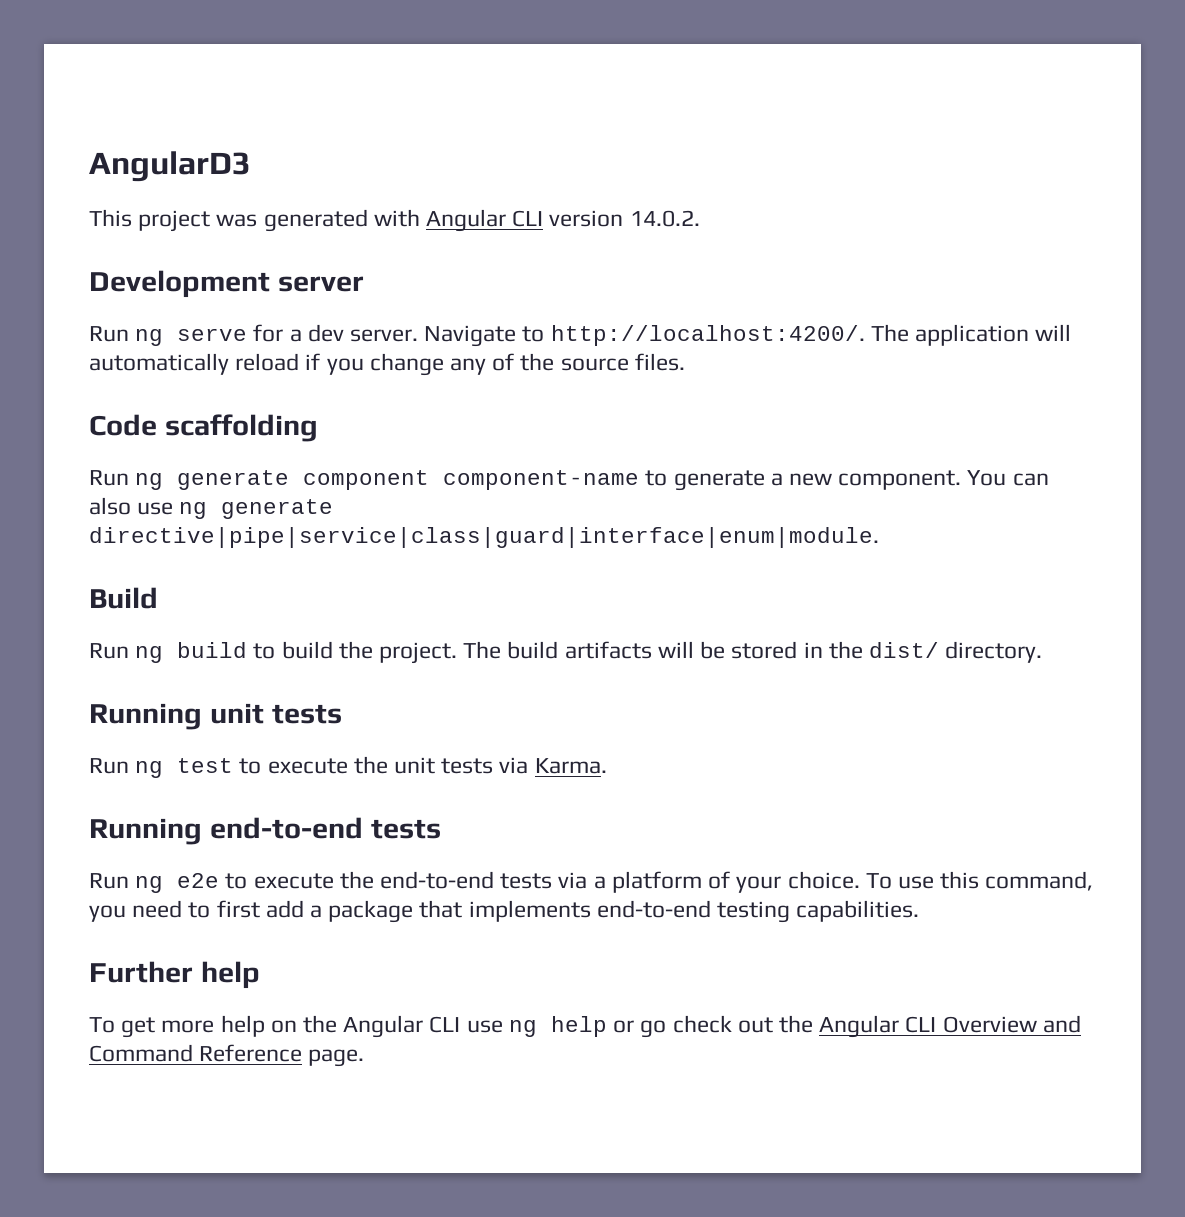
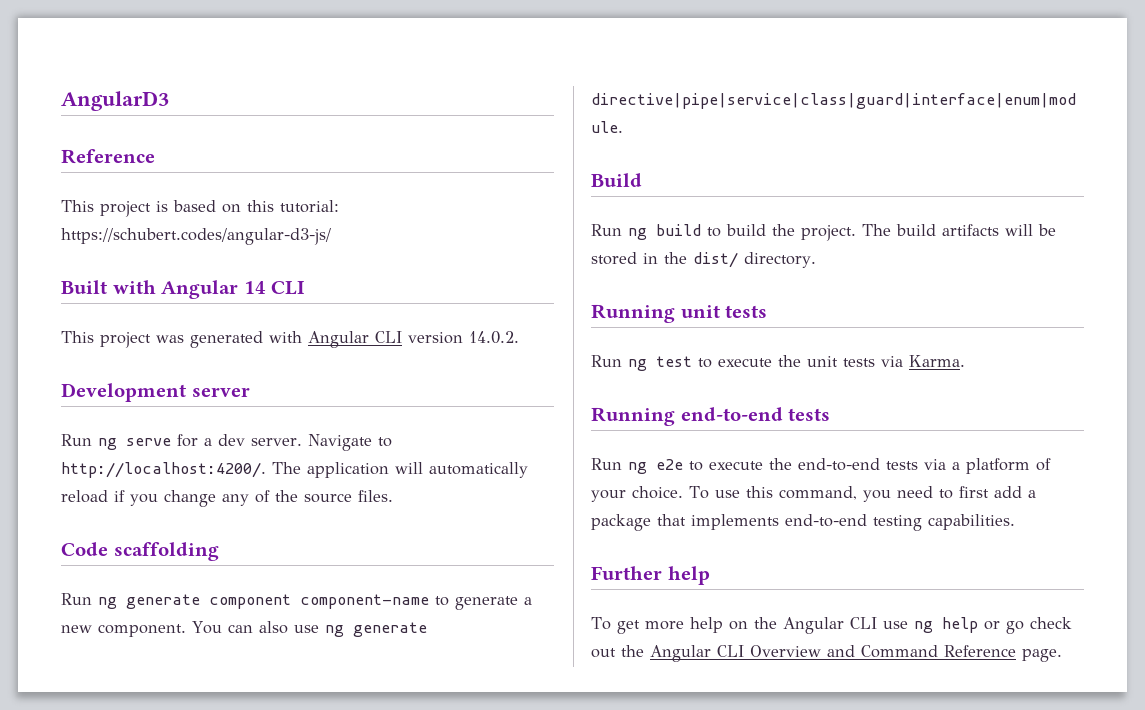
(251, 166) none -> [61,149,155,164] [61,200,339,217] [61,228,331,245] [61,280,306,299] // Reference // This project is based on this tutorial: https://schubert.codes/angular-d3-js/ // Built with Angular 14 CLI

